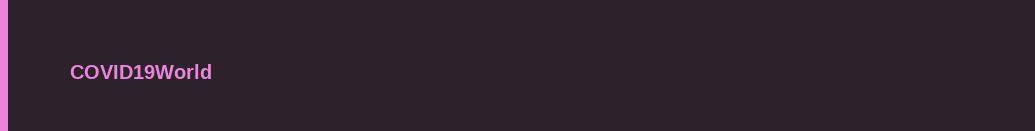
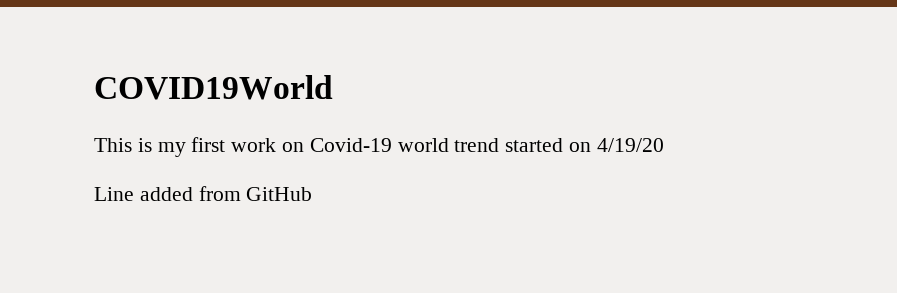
(212, 71) none -> [94,137,664,157] [94,186,313,201] // This is my first work on Covid-19 world trend started on 4/19/20 // Line added from GitHub

